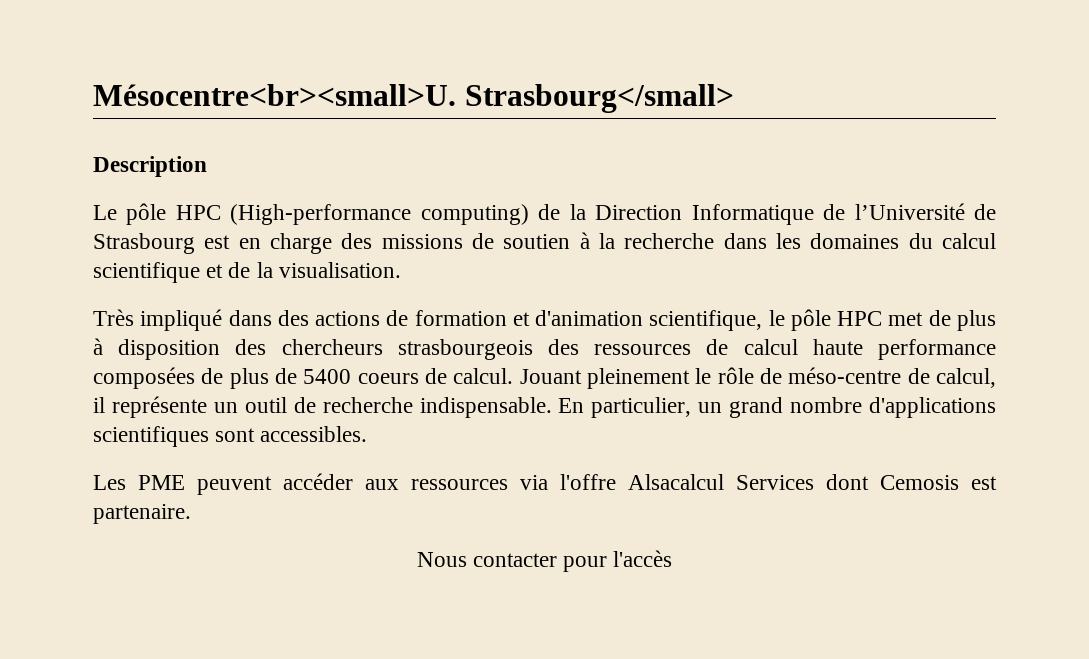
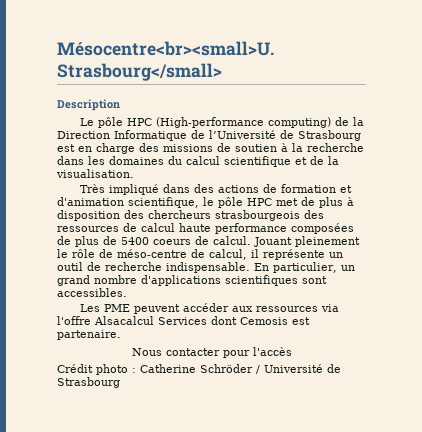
(673, 558) none -> [57,364,341,375] [57,377,120,388] // Crédit photo : Catherine Schröder / Université de Strasbourg

